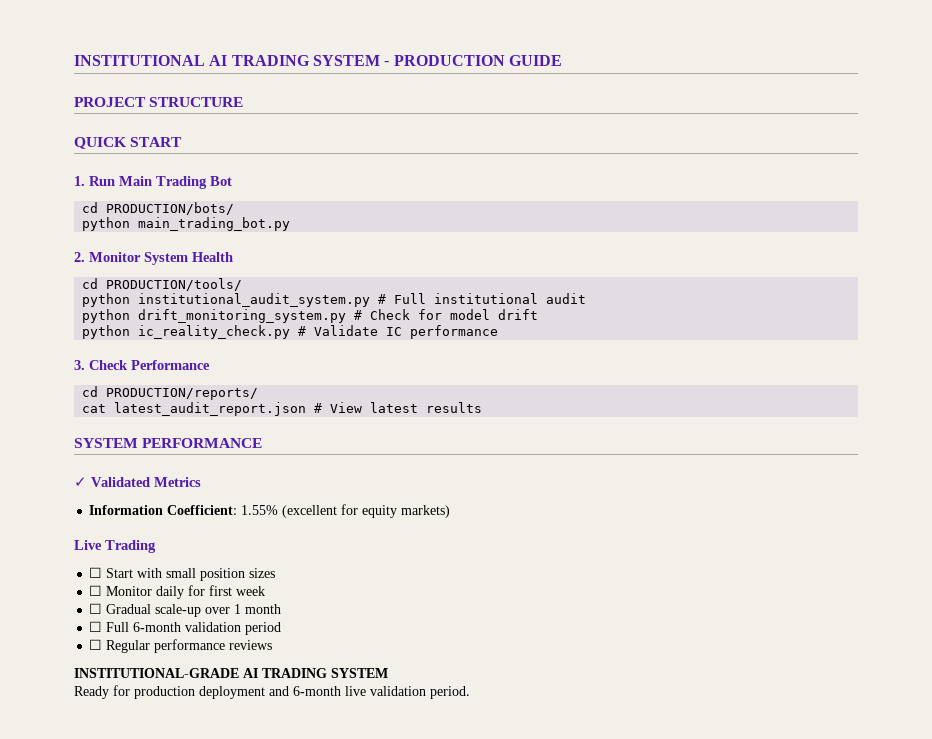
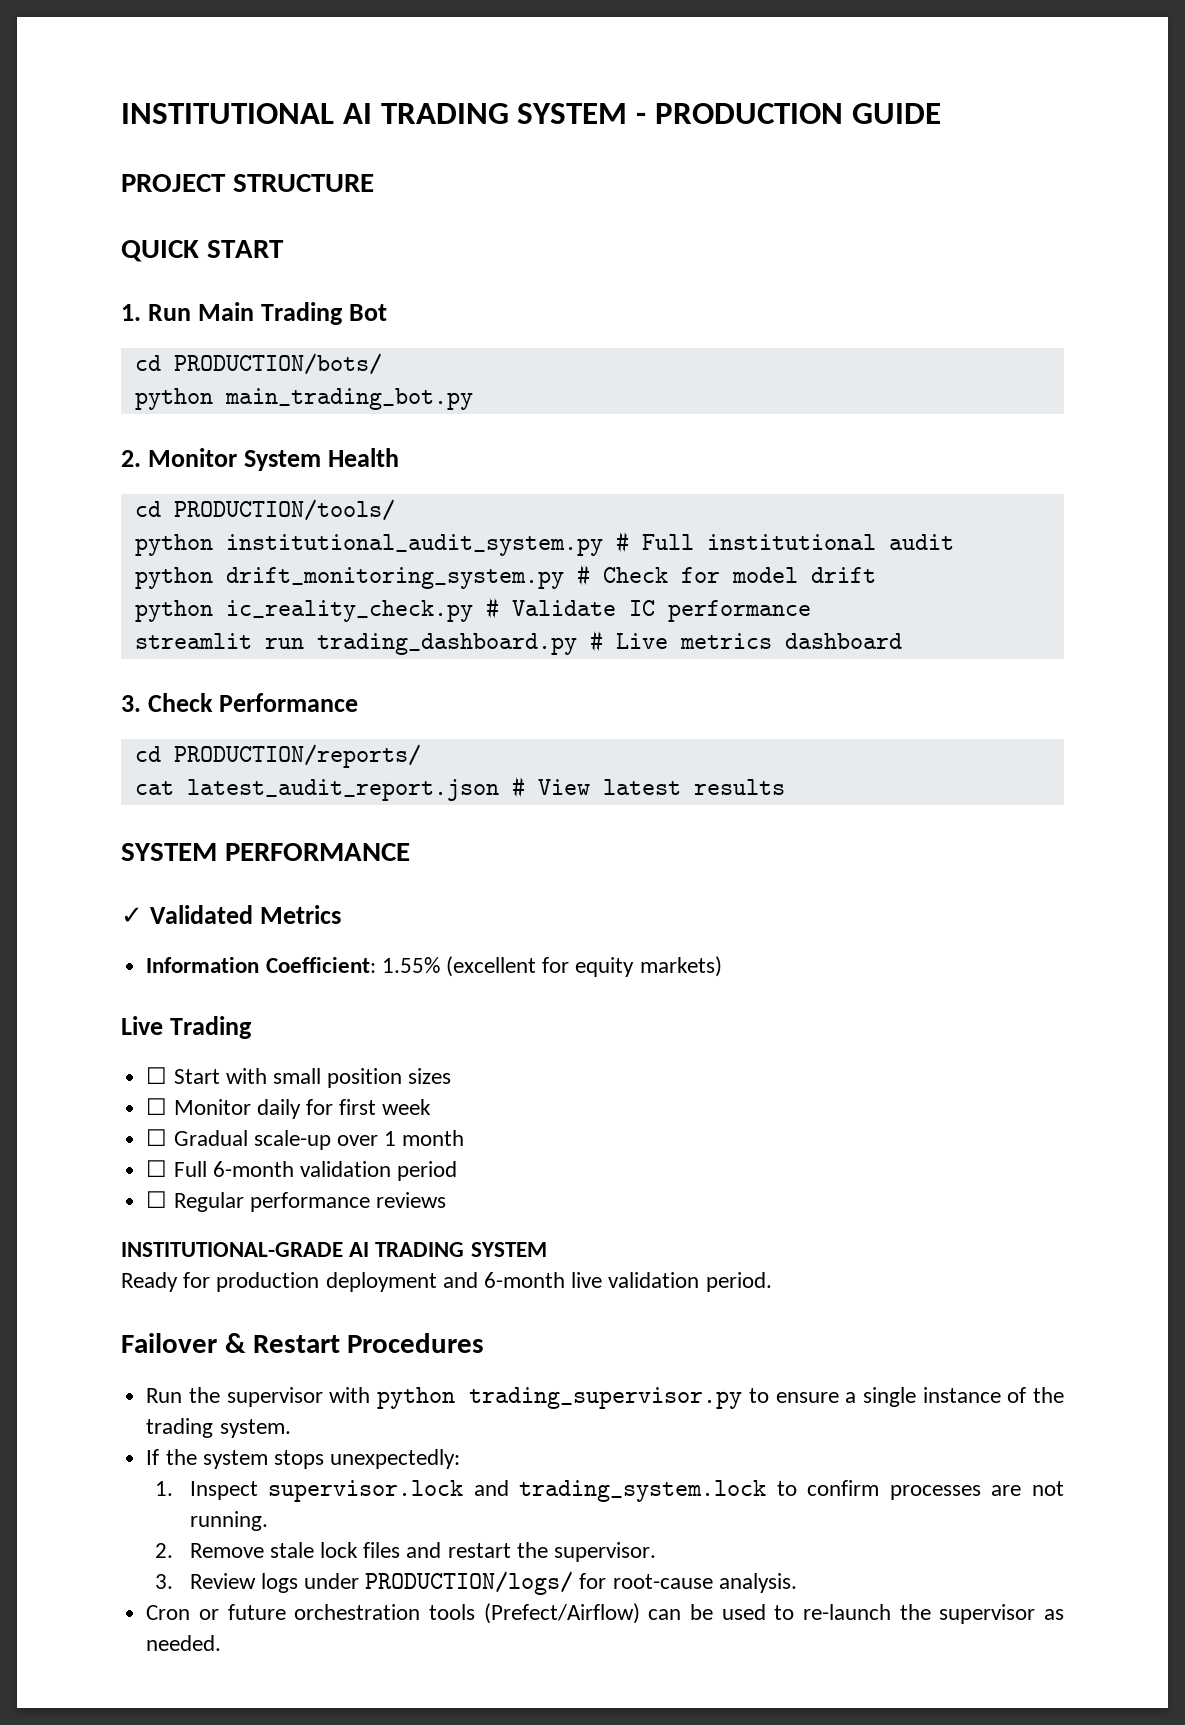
(499, 332) none -> [134,630,902,655] // streamlit run trading_dashboard.py # Live metrics dashboard
(470, 692) none -> [121,1333,485,1353] [146,1387,1064,1409] [146,1418,291,1438] [146,1449,461,1469] [155,1480,1064,1502] [189,1511,268,1531] [155,1542,657,1562] [155,1571,797,1595] [146,1603,1065,1624] [146,1635,222,1651] // Failover & Restart Procedures // Run the supervisor with python trading_supervisor.py to ensure a single instance of the trading system. // If the system stops unexpectedly: // 1. Inspect supervisor.lock and trading_system.lock to confirm processes are not running. // 2. Remove stale lock files and restart the supervisor. // 3. Review logs under PRODUCTION/logs/ for root-cause analysis. // Cron or future orchestration tools (Prefect/Airflow) can be used to re-launch the supervisor as needed.

